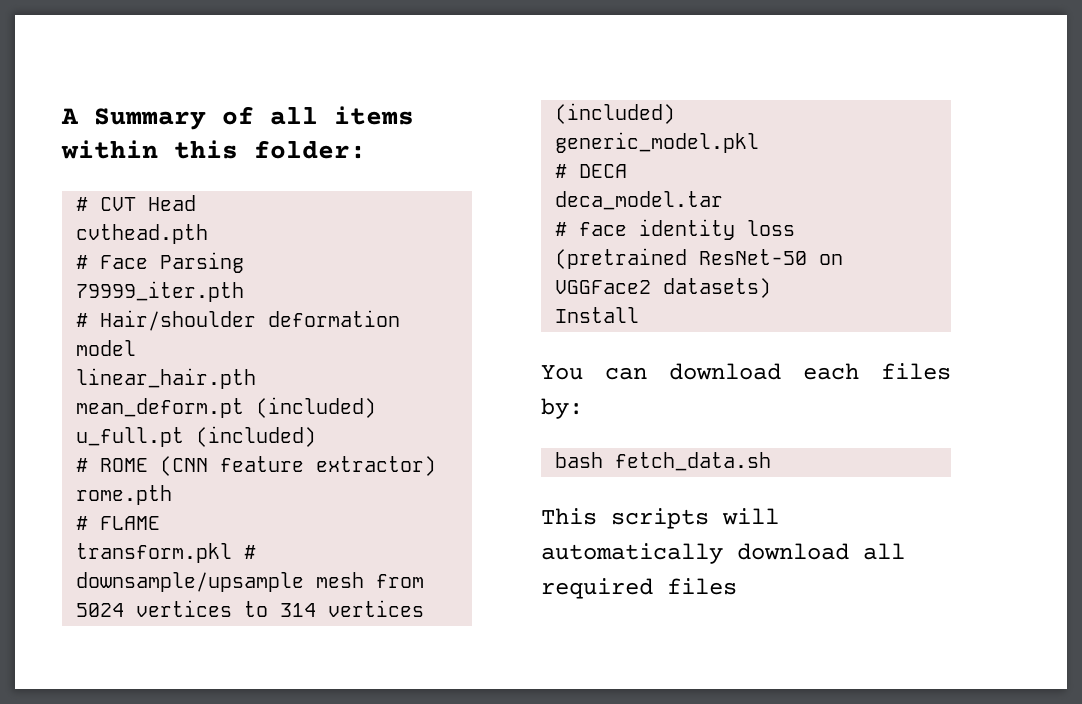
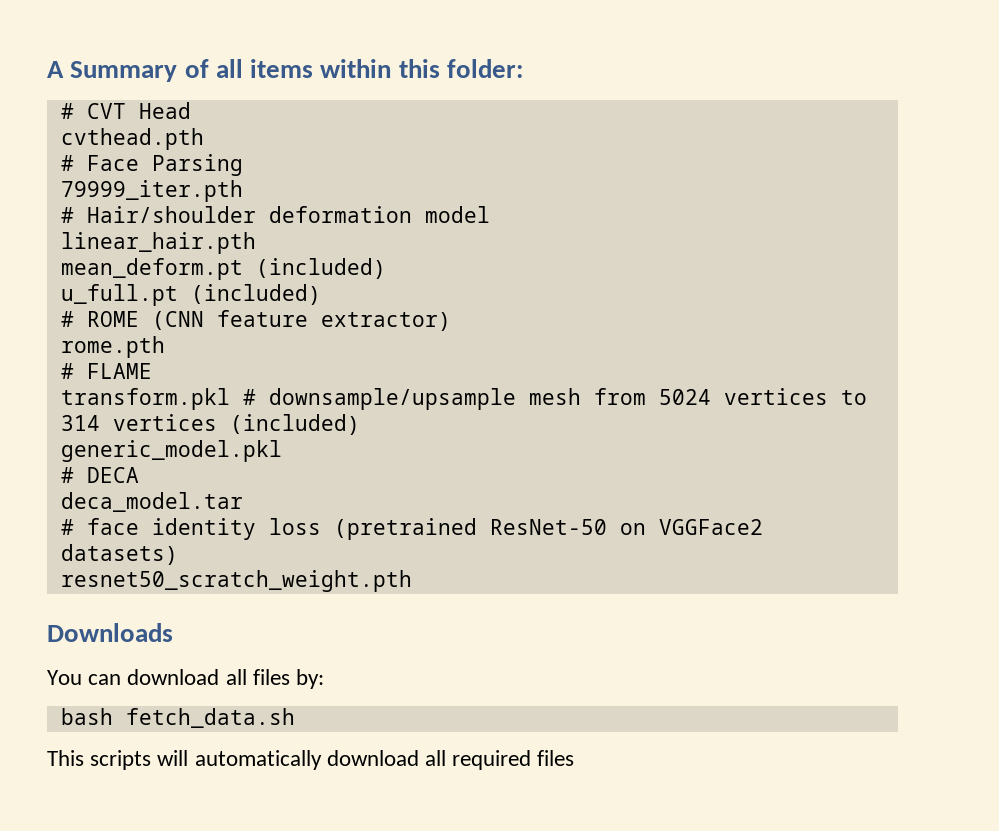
[555,307,640,323] Install -> [60,570,412,592] [47,623,173,642] resnet50_scratch_weight.pth // Downloads
[803,363,859,380] each -> [225,669,247,685] all

